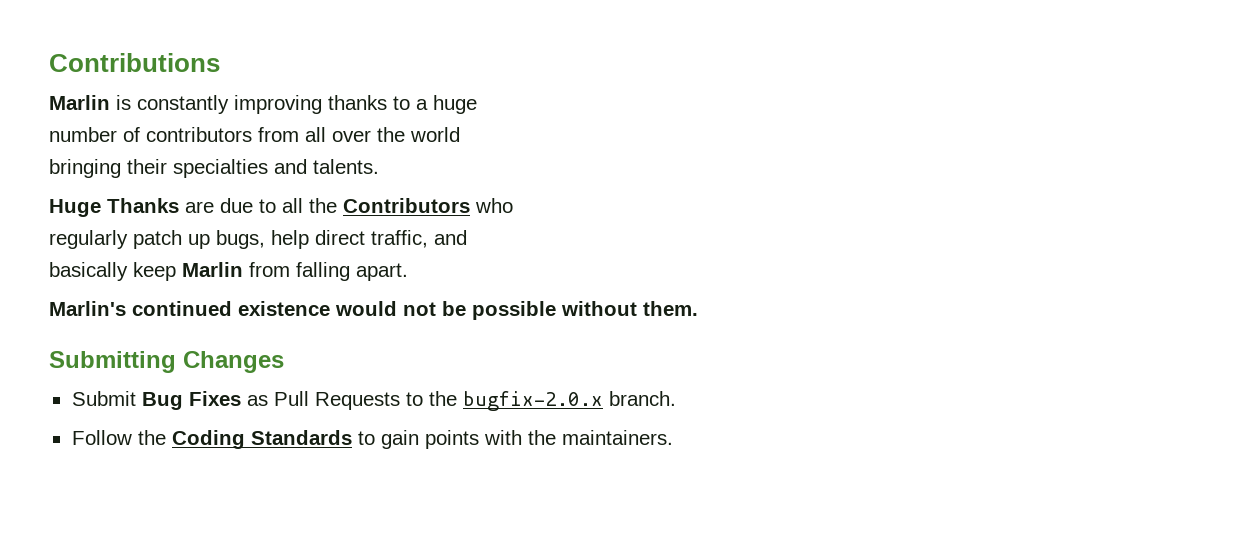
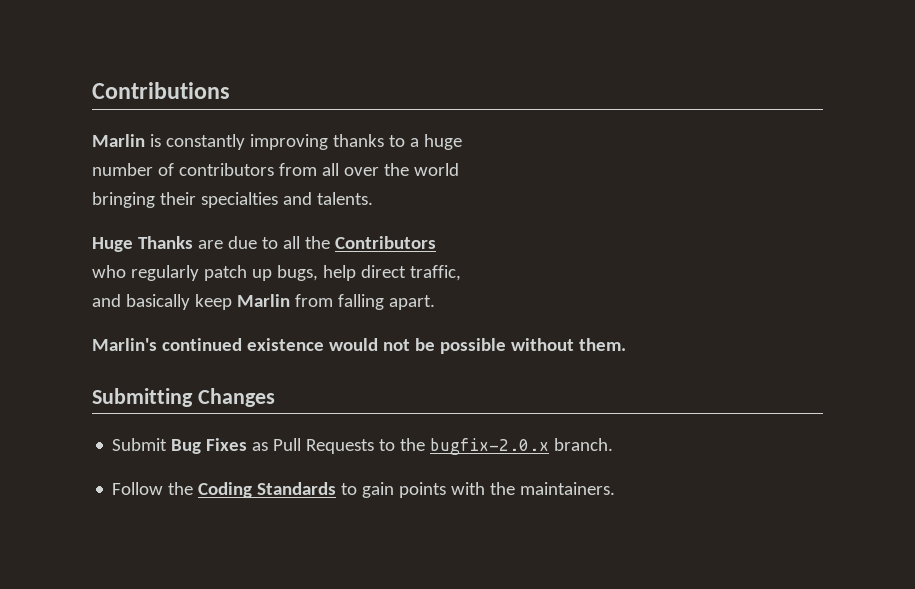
(470, 205) none -> (436, 242) //
(513, 205) // -> (126, 271) none
[434,230,467,245] and // -> [92,294,121,307] // and

